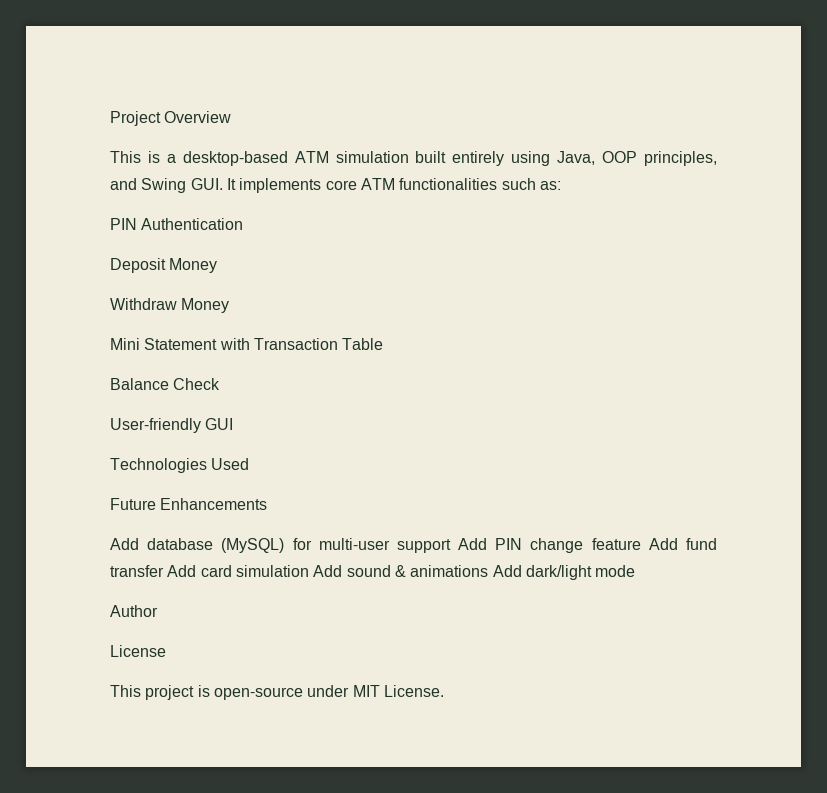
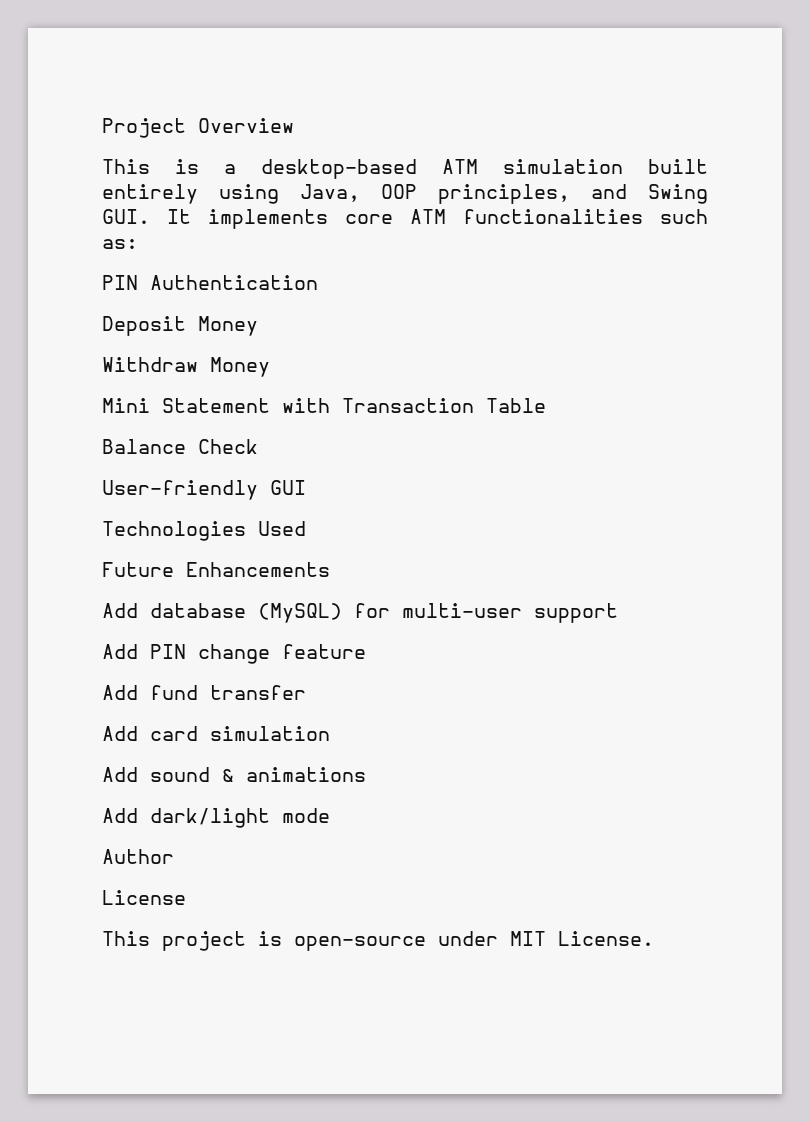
(451, 546) none -> (618, 613) //
(641, 544) none -> (366, 651) //
(164, 571) none -> (306, 692) //
(309, 571) none -> (330, 733) //
(489, 571) none -> (366, 774) //

